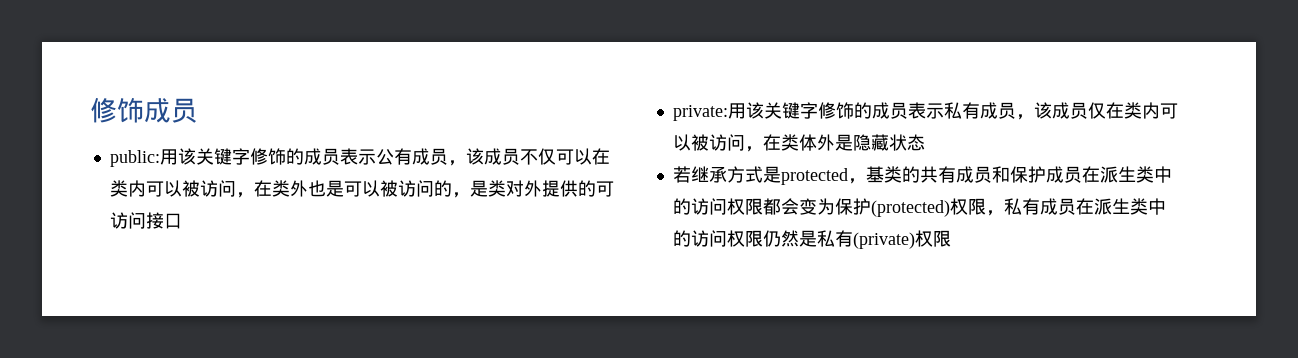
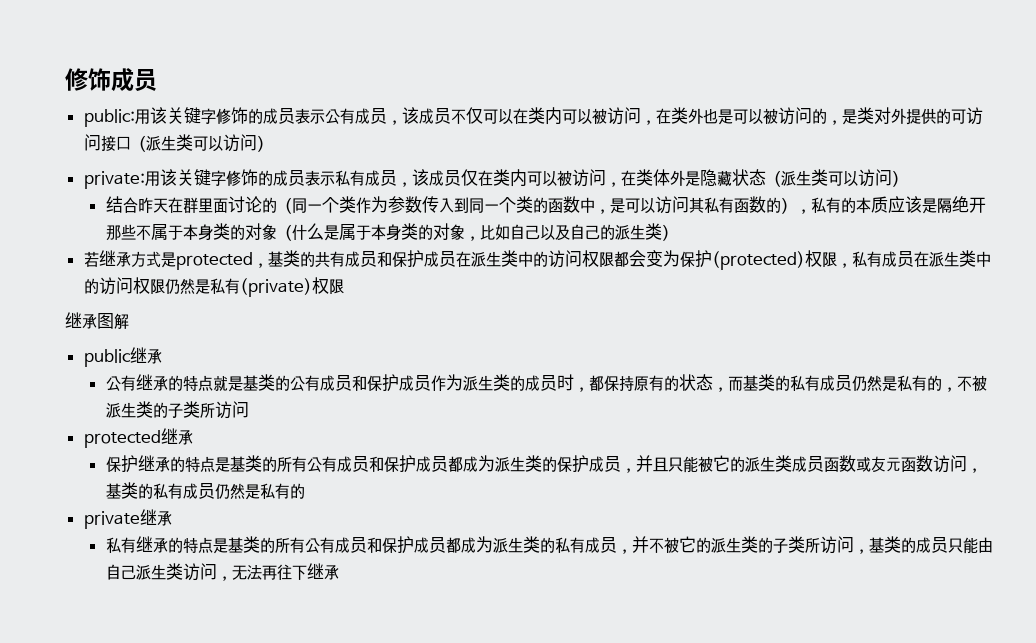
(182, 221) none -> [130,134,272,152] （派生类可以访问）
(925, 142) none -> [765,169,907,187] [105,196,986,214] [105,223,677,241] （派生类可以访问） // 结合昨天在群里面讨论的（同一个类作为参数传入到同一个类的函数中，是可以访问其私有函数的），私有的本质应该是隔绝开那些不属于本身类的对象（什么是属于本身类的对象，比如自己以及自己的派生类）
(951, 238) none -> [65,312,129,330] [83,347,162,367] [105,374,987,392] [105,401,249,419] [83,428,193,448] [105,455,982,473] [105,482,305,500] [83,509,172,529] [105,536,993,554] [105,563,339,581] // 继承图解 // public继承 // 公有继承的特点就是基类的公有成员和保护成员作为派生类的成员时，都保持原有的状态，而基类的私有成员仍然是私有的，不被派生类的子类所访问 // protected继承 // 保护继承的特点是基类的所有公有成员和保护成员都成为派生类的保护成员，并且只能被它的派生类成员函数或友元函数访问，基类的私有成员仍然是私有的 // private继承 // 私有继承的特点是基类的所有公有成员和保护成员都成为派生类的私有成员，并不被它的派生类的子类所访问，基类的成员只能由自己派生类访问，无法再往下继承

